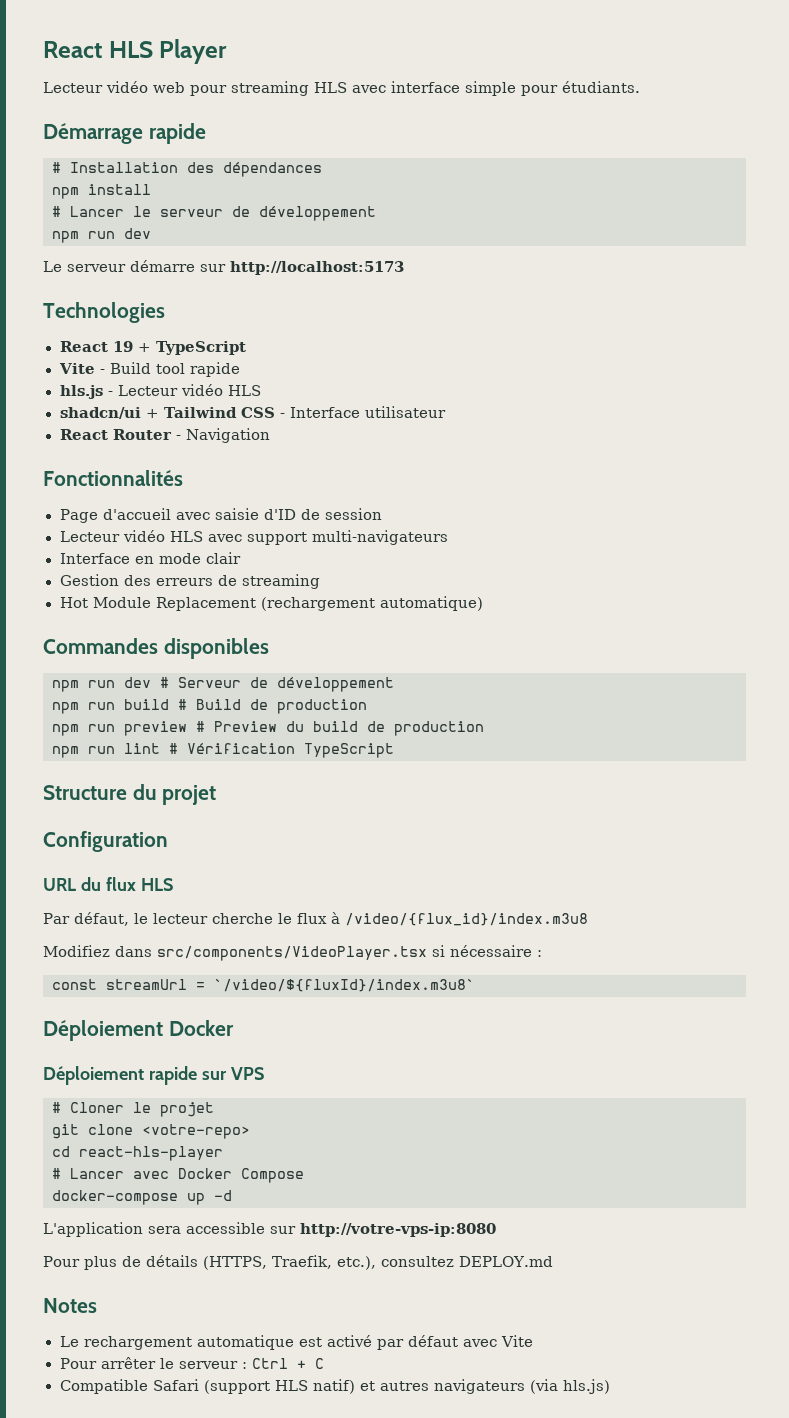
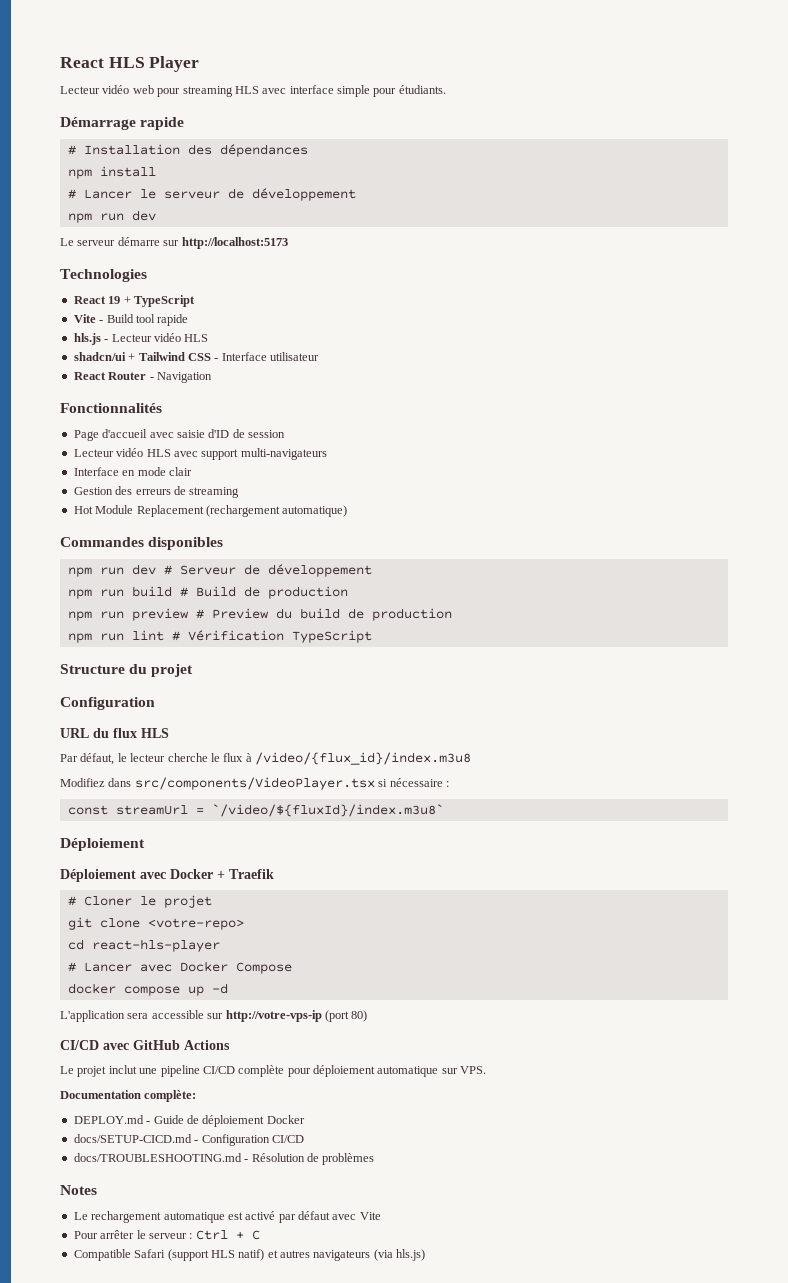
[168,1020,234,1036] [43,1066,264,1085] Docker // Déploiement rapide sur VPS -> [60,869,274,882] // Déploiement avec Docker + Traefik
[52,1190,178,1205] docker-compose -> [67,983,180,996] docker compose
[300,1223,496,1237] [43,1255,553,1270] http://votre-vps-ip:8080 // Pour plus de détails (HTTPS, Traefik, etc.), consultez DEPLOY.md -> [225,1010,368,1022] [60,1040,230,1050] [60,1065,487,1077] [60,1090,197,1102] [73,1115,305,1127] [73,1134,304,1146] [73,1153,375,1165] http://votre-vps-ip (port 80) // CI/CD avec GitHub Actions // Le projet inclut une pipeline CI/CD complète pour déploiement automatique sur VPS. // Documentation complète: // DEPLOY.md - Guide de déploiement Docker // docs/SETUP-CICD.md - Configuration CI/CD // docs/TROUBLESHOOTING.md - Résolution de problèmes

